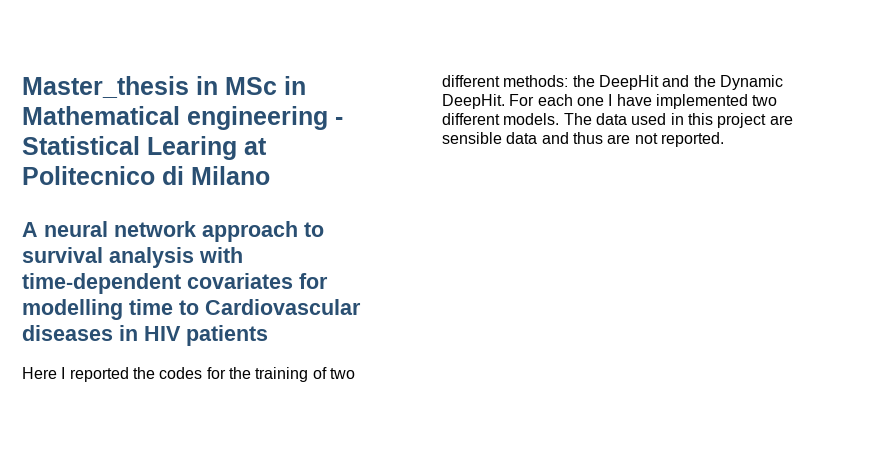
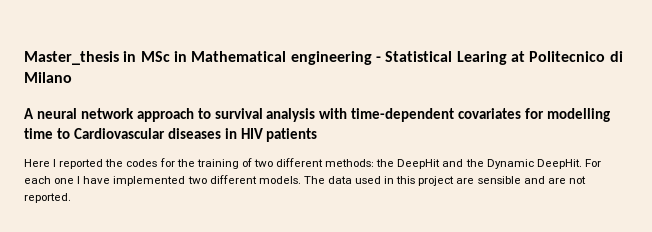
[506,132,603,144] data and thus -> [523,176,545,184] and

